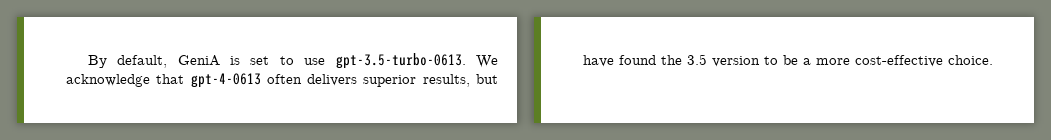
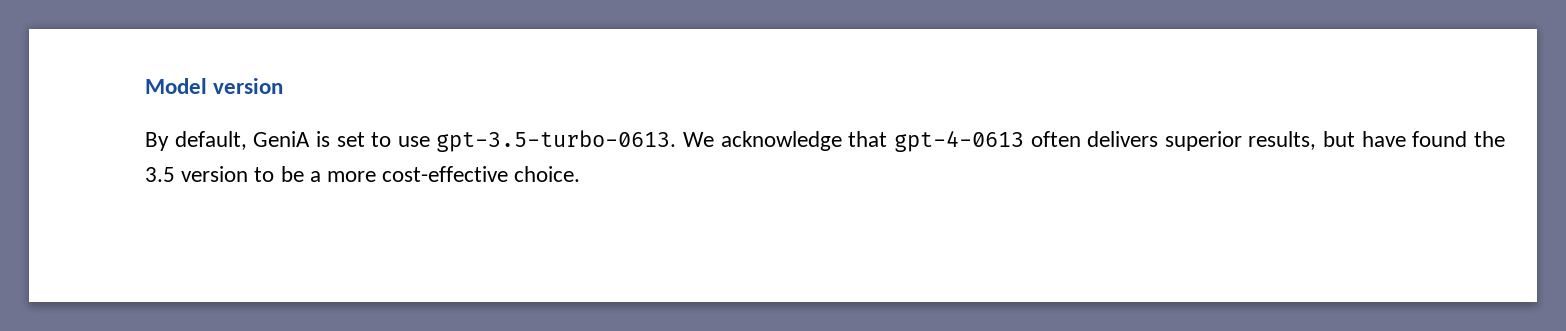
(87, 61) none -> [145,78,284,94] Model version //

